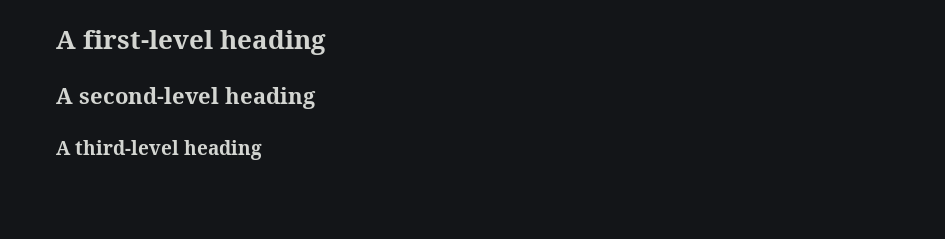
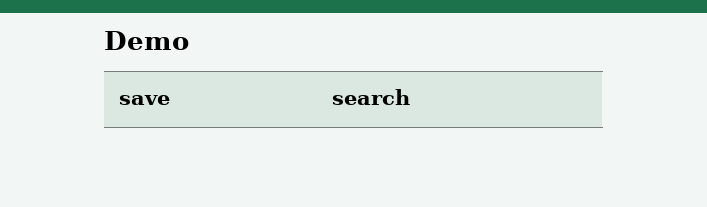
[56,30,327,55] [56,87,316,109] [56,140,263,160] A first-level heading // A second-level heading // A third-level heading -> [104,31,189,50] [119,95,171,105] [332,89,411,105] Demo // save | search

